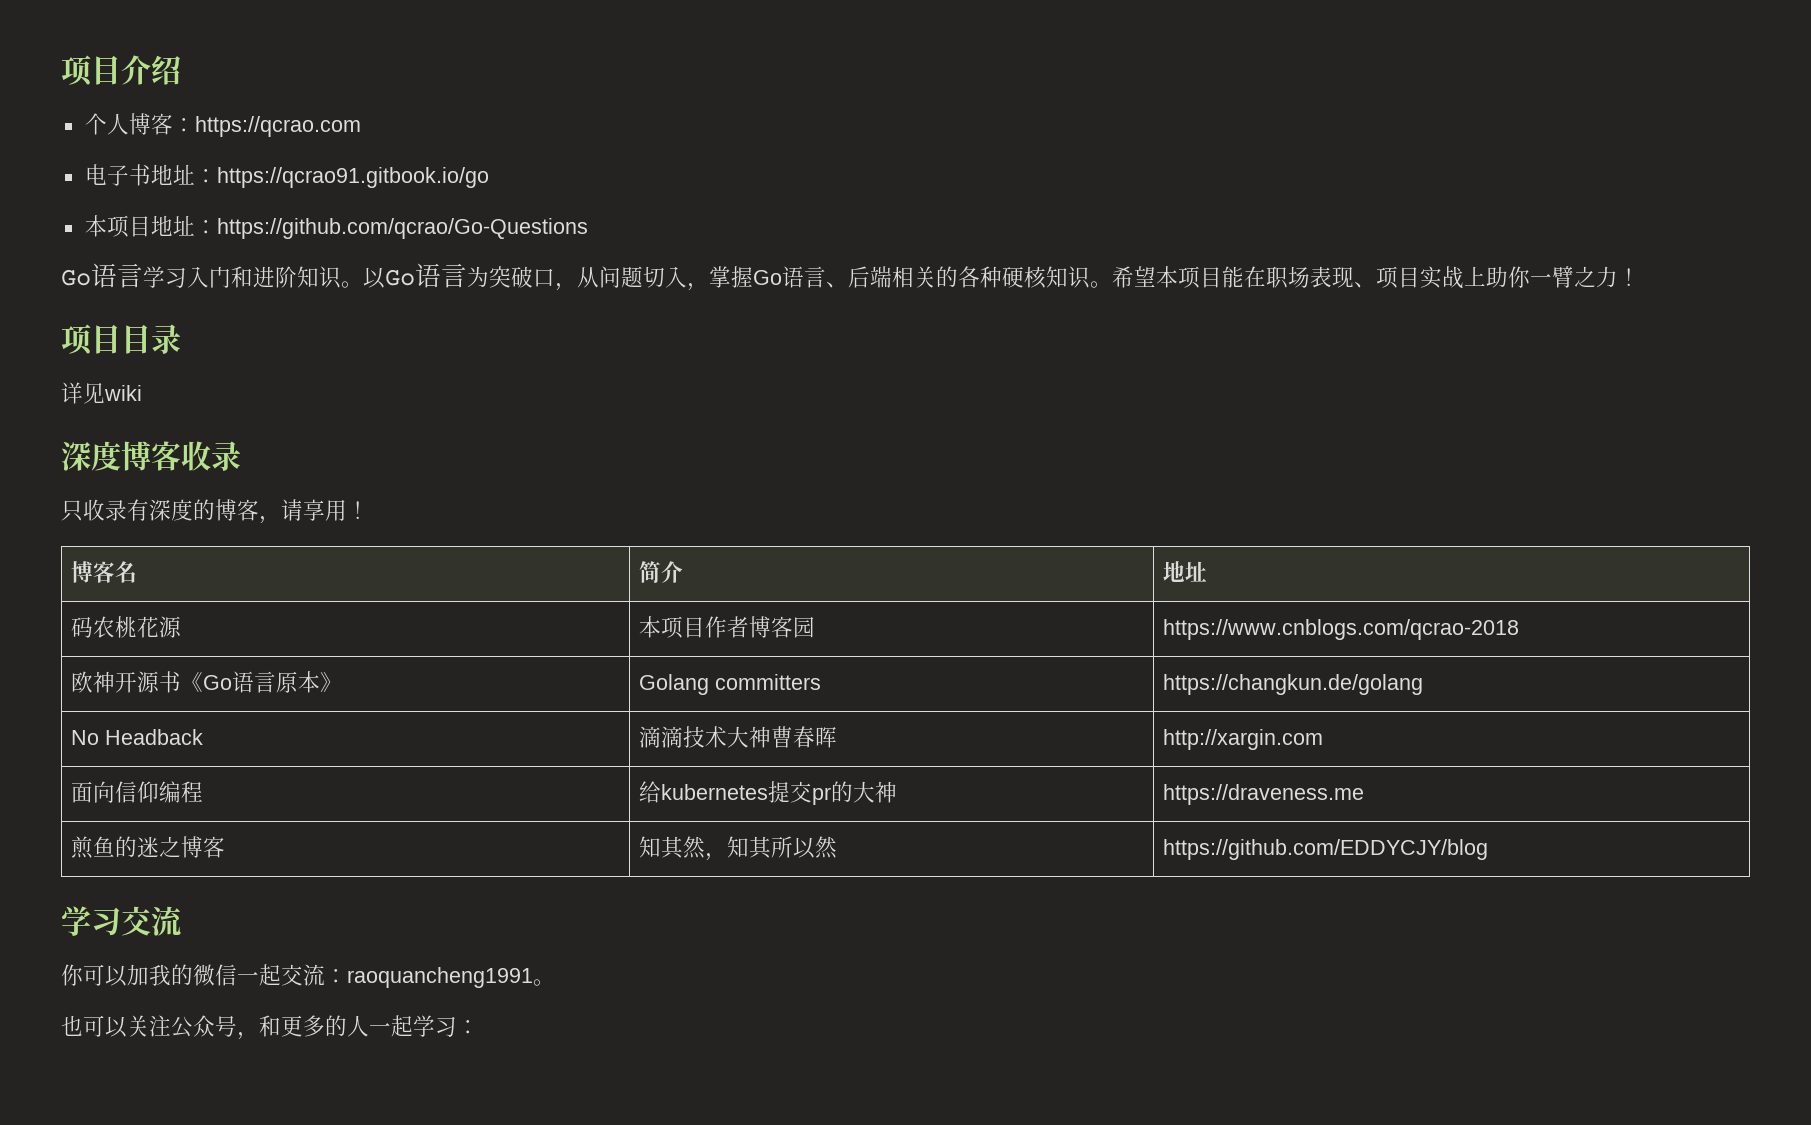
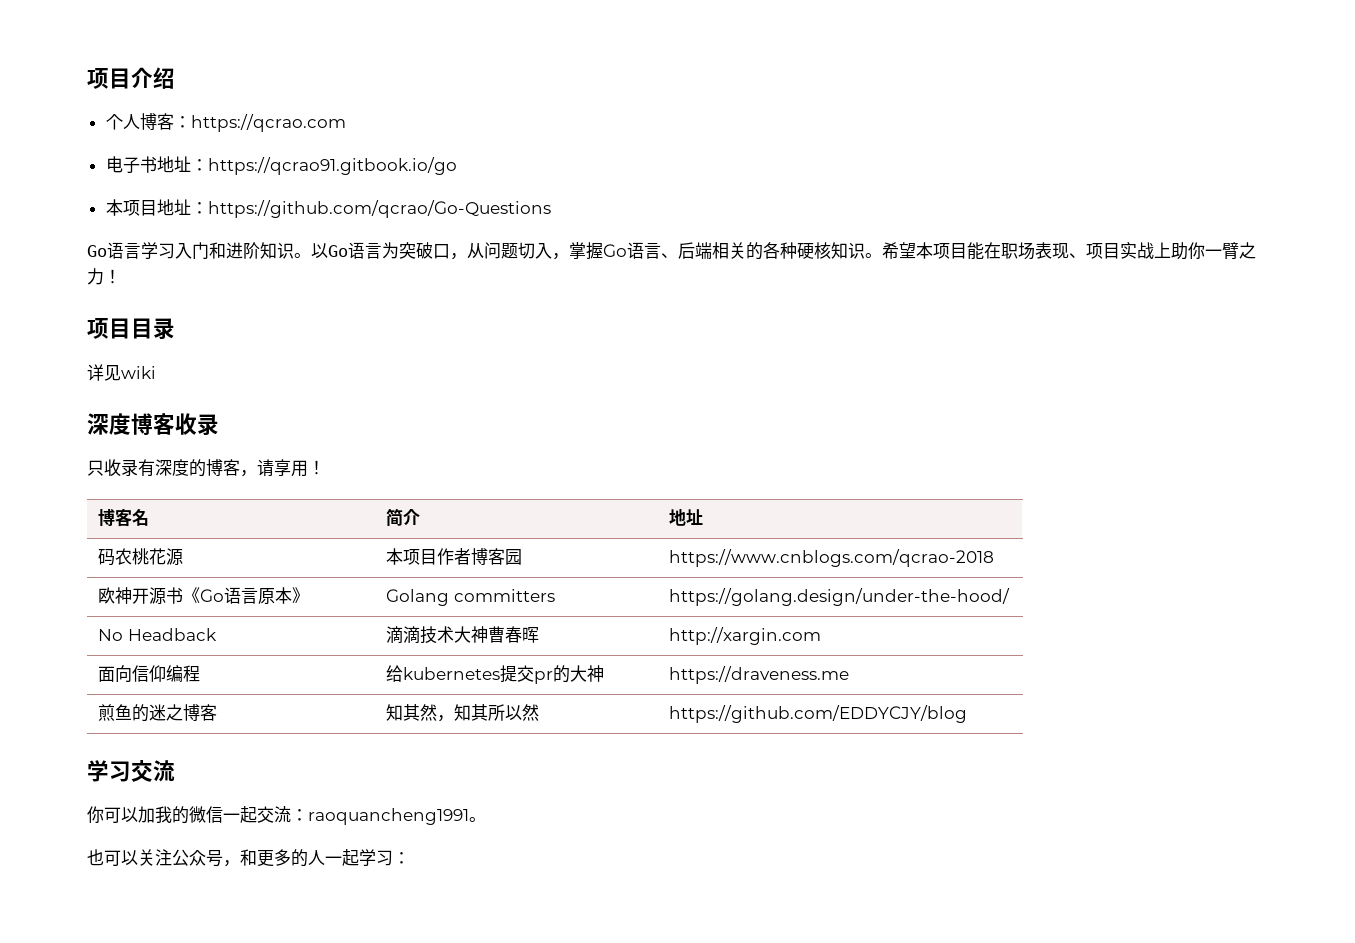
[1163,674,1424,695] https://changkun.de/golang -> [669,588,1011,606] https://golang.design/under-the-hood/

